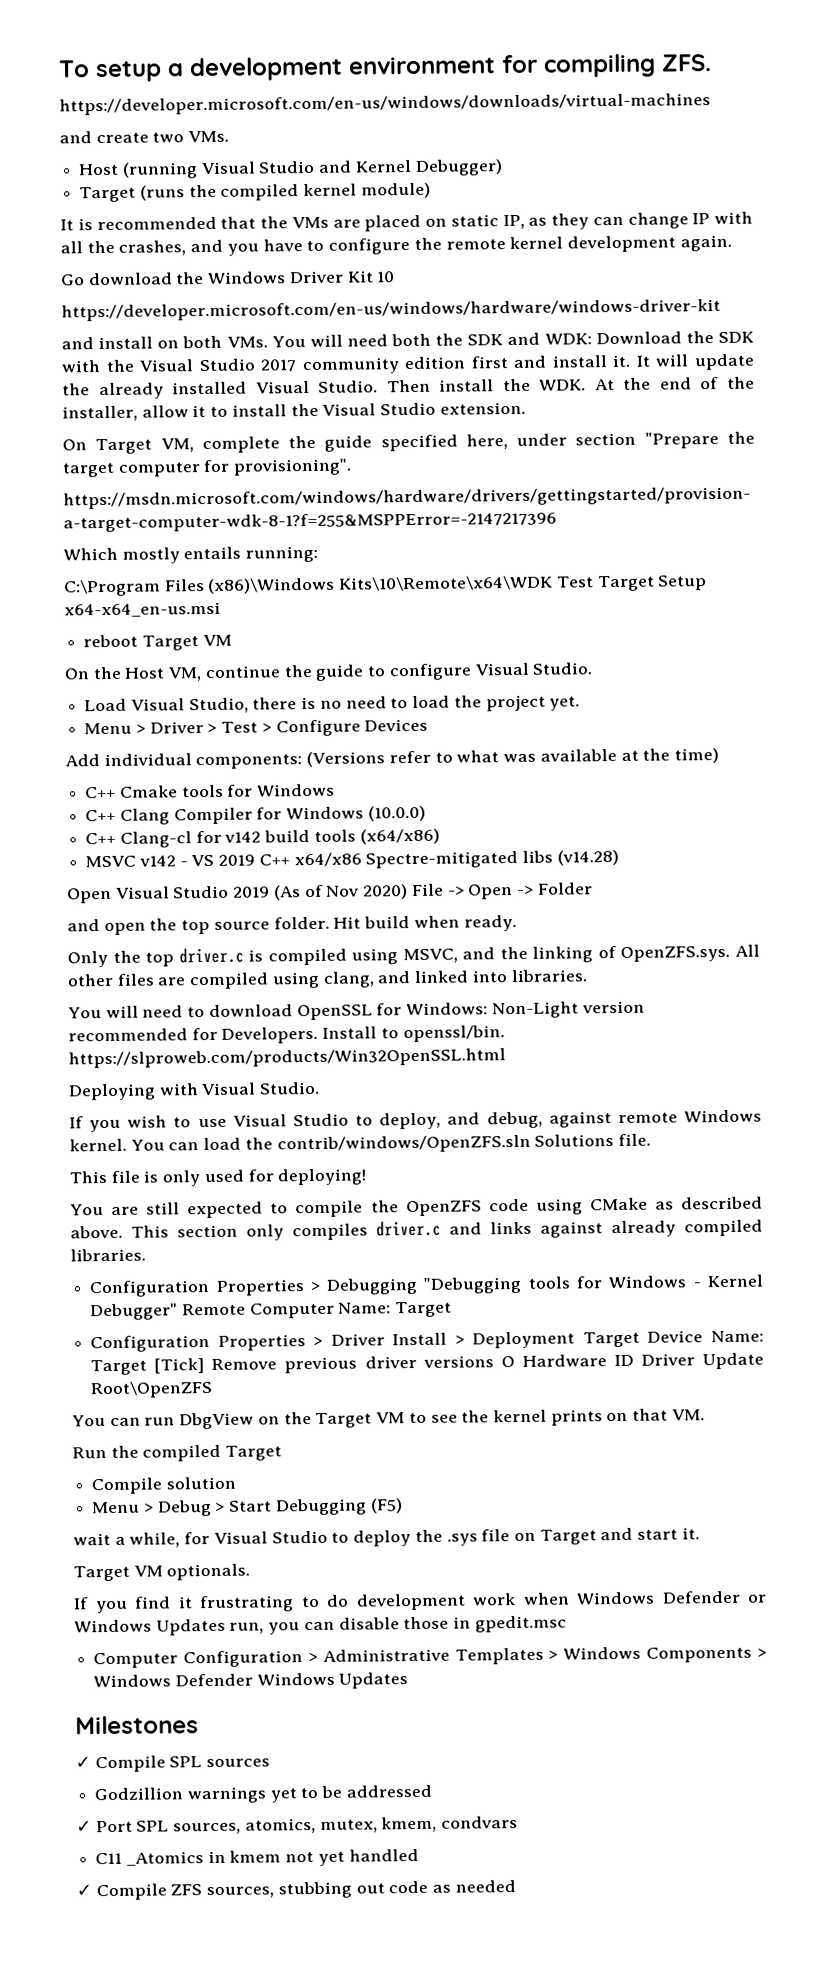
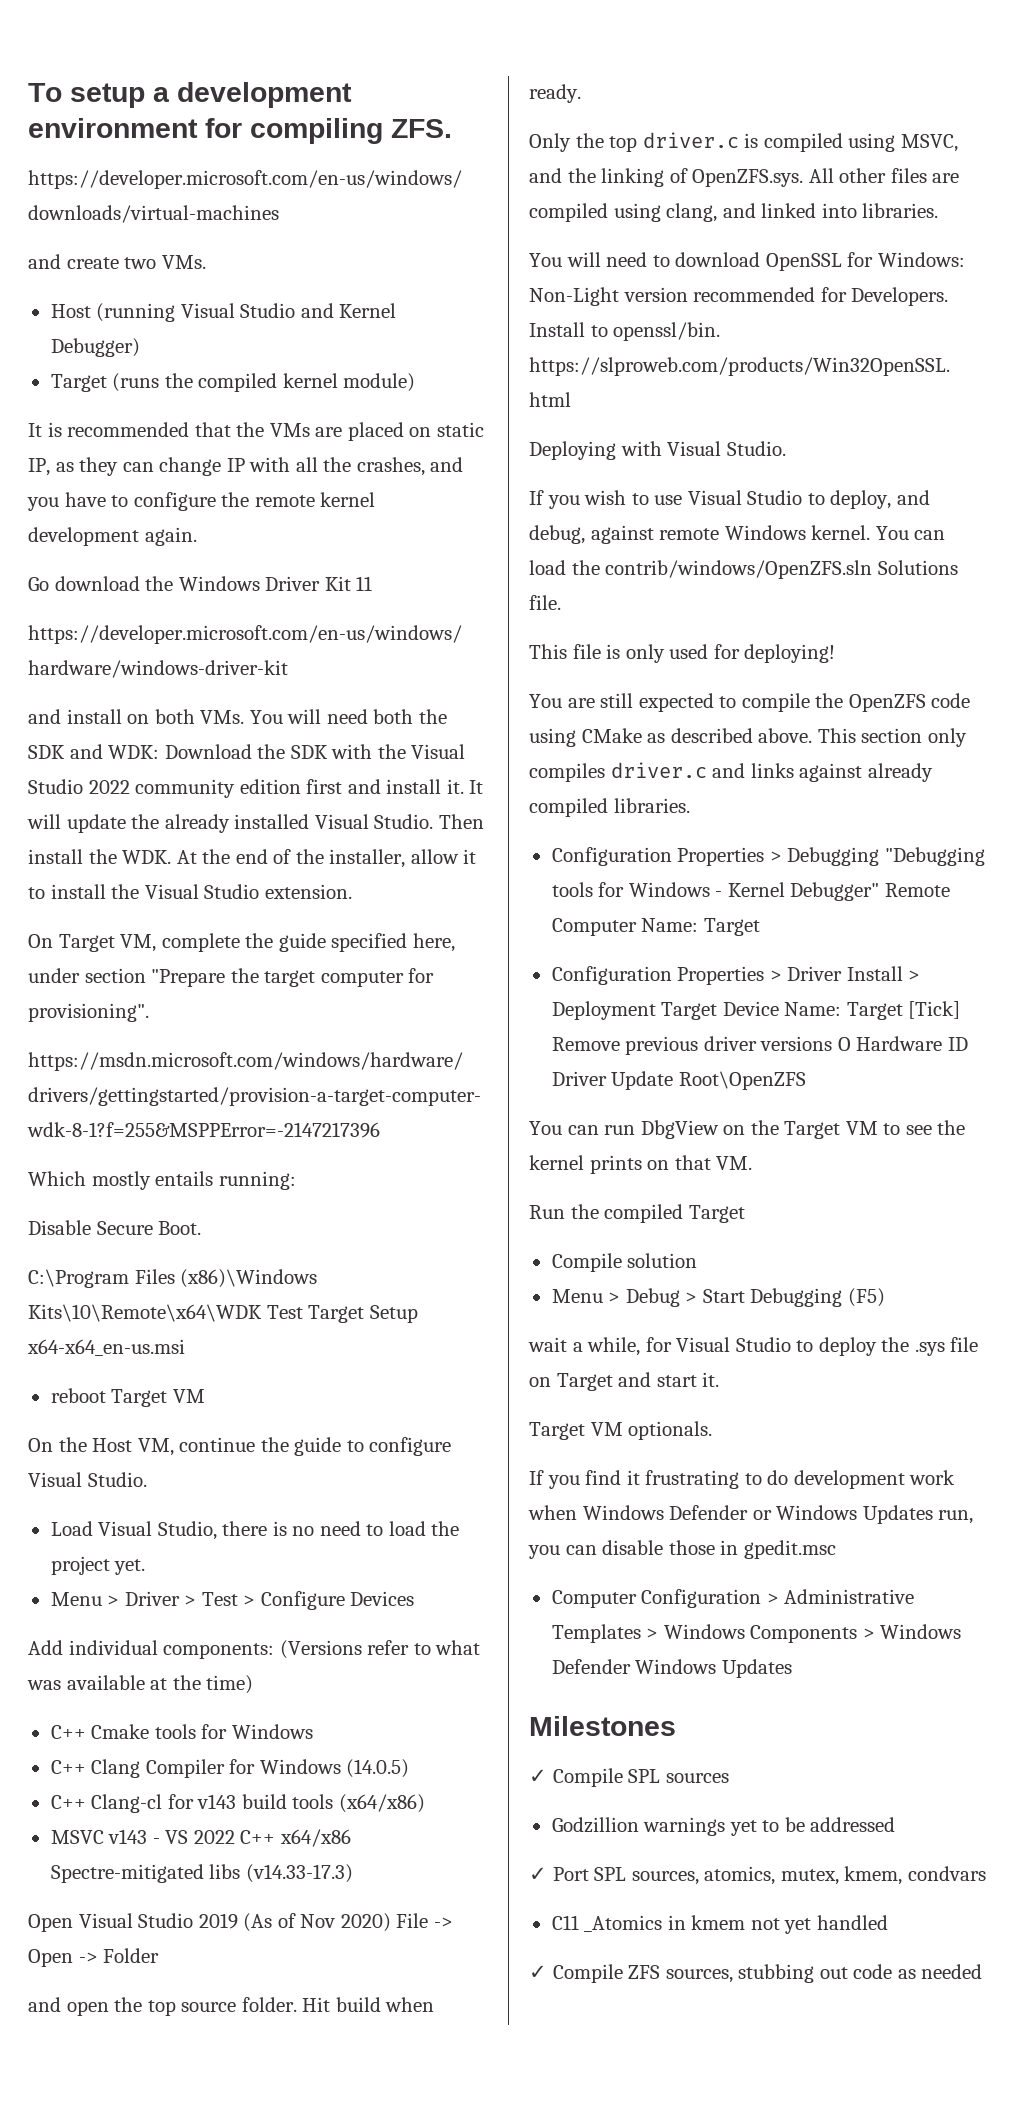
[377,271,396,283] 10 -> [356,576,373,591] 11
[260,359,297,372] 2017 -> [88,780,130,794] 2022
(319, 554) none -> [28,1220,202,1235] // Disable Secure Boot.
[367,805,426,822] (10.0.0) -> [346,1759,410,1778] (14.0.5)
[224,831,262,843] v142 -> [197,1794,237,1809] v143
[138,855,176,867] v142 -> [108,1829,148,1844] v143
[218,854,256,866] 2019 -> [193,1830,235,1844] 2022
[556,849,619,866] (v14.28) -> [245,1864,353,1883] (v14.33-17.3)

